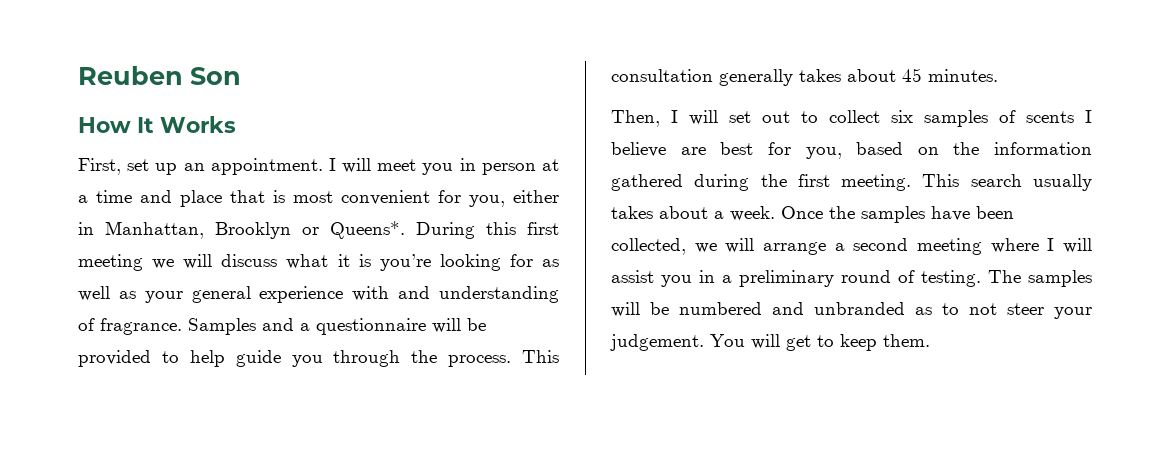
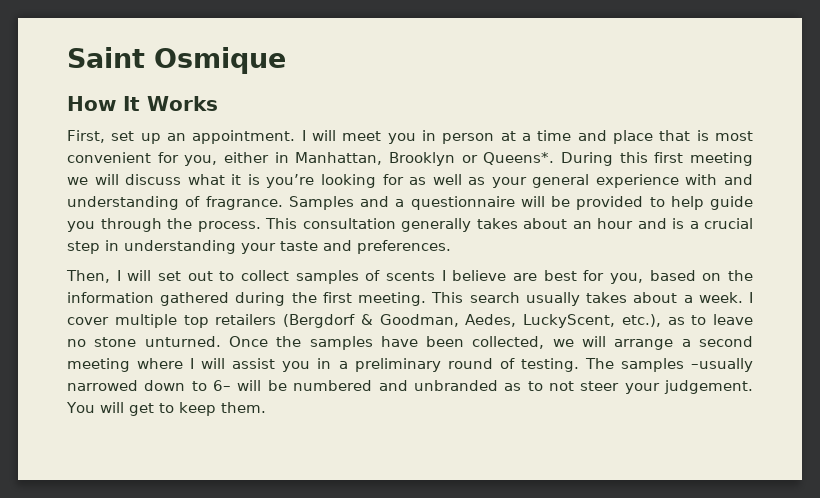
[78,66,241,85] Reuben Son -> [67,47,286,74] Saint Osmique
[902,68,998,82] 45 minutes. -> [572,218,753,229] [67,240,451,254] an hour and is a crucial step in understanding your taste and preferences.
[891,110,913,123] six -> (289, 275) none
(775, 213) none -> [749,292,754,303] [67,314,753,328] [67,336,221,347] I cover multiple top retailers (Bergdorf & Goodman, Aedes, LuckyScent, etc.), as to leave no stone unturned.
(1092, 278) none -> [690,358,753,372] [67,380,232,391] –usually narrowed down to 6–

